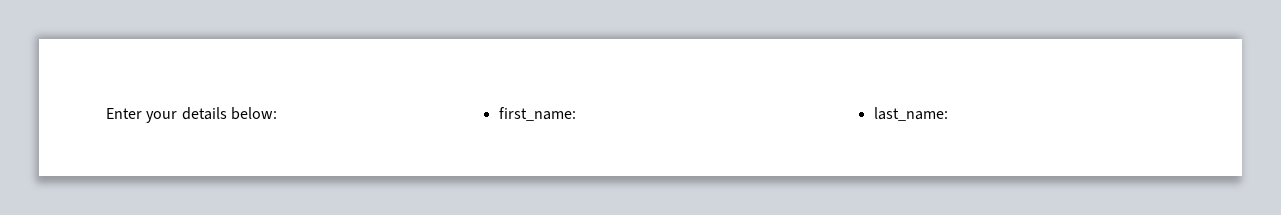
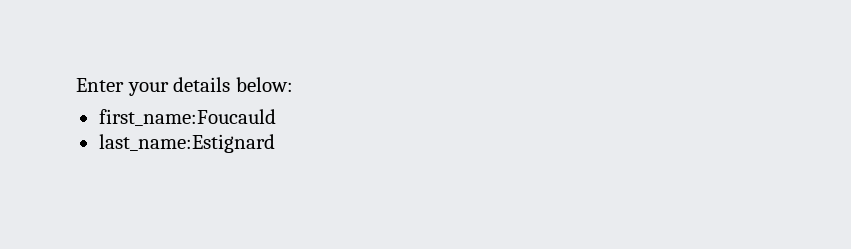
[498,107,576,121] [873,107,948,121] first_name: // last_name: -> [98,109,276,126] [98,134,275,153] first_name:Foucauld // last_name:Estignard

